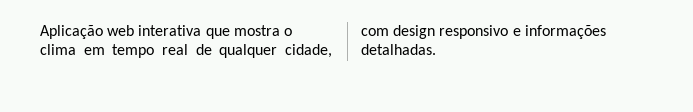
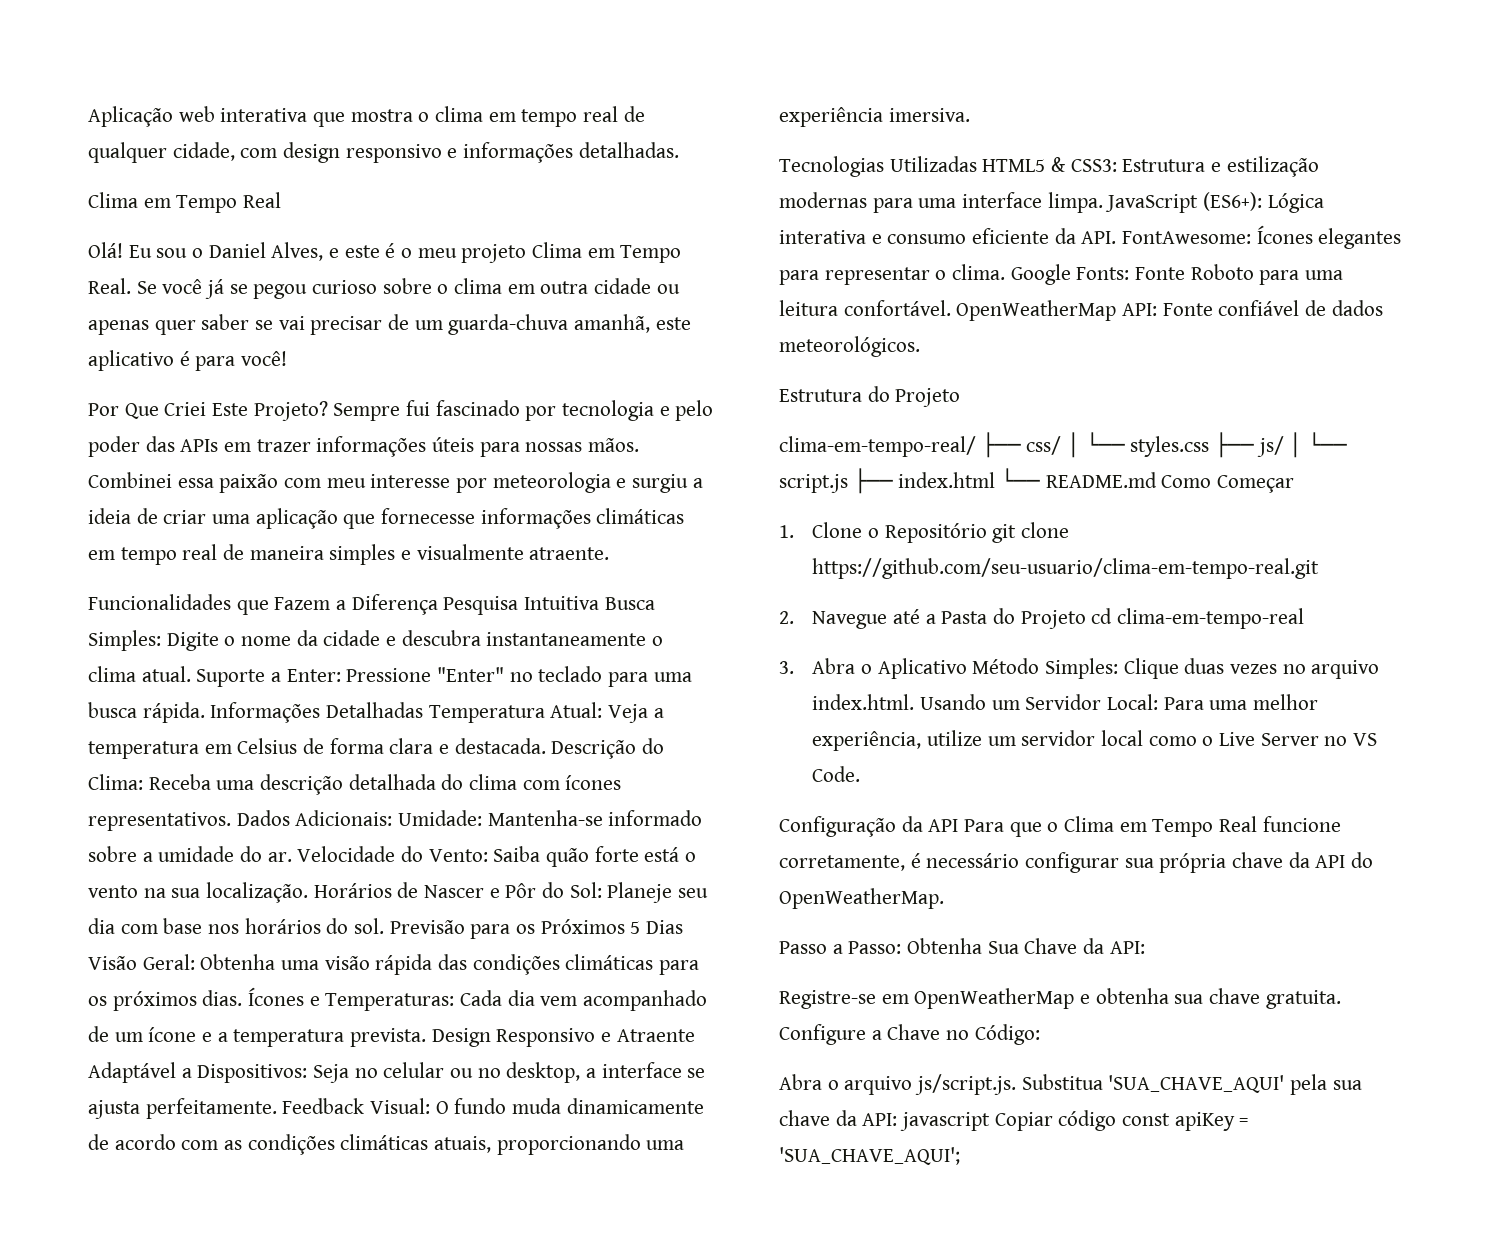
(436, 49) none -> [88,192,282,213] [88,242,682,263] [88,278,680,299] [88,314,691,335] [88,350,288,371] [88,400,714,421] [88,436,640,457] [88,472,703,493] [88,508,685,529] [88,544,610,565] [88,594,655,615] [88,630,664,651] [88,666,692,687] [88,702,664,723] [88,738,665,759] [88,774,622,795] [88,810,703,831] [88,846,697,867] [88,882,709,903] [88,918,684,939] [88,954,700,975] [88,987,708,1011] [88,1026,695,1047] [88,1062,706,1083] [88,1098,704,1119] [88,1134,685,1155] [779,107,970,127] [779,156,1319,177] [779,192,1324,213] [779,225,1402,249] [779,264,1344,285] [779,300,1383,321] [779,336,920,357] [779,386,961,407] [779,432,1348,458] [779,468,1295,494] [779,522,1070,543] [812,558,1320,579] [779,608,1305,629] [779,658,1380,679] [812,694,1319,710] [812,730,1378,751] [812,766,861,782] [779,816,1341,837] [779,852,1374,873] [779,888,944,909] [779,938,1145,954] [779,988,1341,1009] [779,1024,1040,1045] [779,1074,1362,1095] [779,1110,1249,1131] [779,1147,960,1165] // Clima em Tempo Real // Olá! Eu sou o Daniel Alves, e este é o meu projeto Clima em Tempo Real. Se você já se pegou curioso sobre o clima em outra cidade ou apenas quer saber se vai precisar de um guarda-chuva amanhã, este aplicativo é para você! // Por Que Criei Este Projeto? Sempre fui fascinado por tecnologia e pelo poder das APIs em trazer informações úteis para nossas mãos. Combinei essa paixão com meu interesse por meteorologia e surgiu a ideia de criar uma aplicação que fornecesse informações climáticas em tempo real de maneira simples e visualmente atraente. // Funcionalidades que Fazem a Diferença Pesquisa Intuitiva Busca Simples: Digite o nome da cidade e descubra instantaneamente o clima atual. Suporte a Enter: Pressione "Enter" no teclado para uma busca rápida. Informações Detalhadas Temperatura Atual: Veja a temperatura em Celsius de forma clara e destacada. Descrição do Clima: Receba uma descrição detalhada do clima com ícones representativos. Dados Adicionais: Umidade: Mantenha-se informado sobre a umidade do ar. Velocidade do Vento: Saiba quão forte está o vento na sua localização. Horários de Nascer e Pôr do Sol: Planeje seu dia com base nos horários do sol. Previsão para os Próximos 5 Dias Visão Geral: Obtenha uma visão rápida das condições climáticas para os próximos dias. Ícones e Temperaturas: Cada dia vem acompanhado de um ícone e a temperatura prevista. Design Responsivo e Atraente Adaptável a Dispositivos: Seja no celular ou no desktop, a interface se ajusta perfeitamente. Feedback Visual: O fundo muda dinamicamente de acordo com as condições climáticas atuais, proporcionando uma experiência imersiva. // Tecnologias Utilizadas HTML5 & CSS3: Estrutura e estilização modernas para uma interface limpa. JavaScript (ES6+): Lógica interativa e consumo eficiente da API. FontAwesome: Ícones elegantes para representar o clima. Google Fonts: Fonte Roboto para uma leitura confortável. OpenWeatherMap API: Fonte confiável de dados meteorológicos. // Estrutura do Projeto // clima-em-tempo-real/ ├── css/ │ └── styles.css ├── js/ │ └── script.js ├── index.html └── README.md Como Começar // 1. Clone o Repositório git clone https://github.com/seu-usuario/clima-em-tempo-real.git // 2. Navegue até a Pasta do Projeto cd clima-em-tempo-real // 3. Abra o Aplicativo Método Simples: Clique duas vezes no arquivo index.html. Usando um Servidor Local: Para uma melhor experiência, utilize um servidor local como o Live Server no VS Code. // Configuração da API Para que o Clima em Tempo Real funcione corretamente, é necessário configurar sua própria chave da API do OpenWeatherMap. // Passo a Passo: Obtenha Sua Chave da API: // Registre-se em OpenWeatherMap e obtenha sua chave gratuita. Configure a Chave no Código: // Abra o arquivo js/script.js. Substitua 'SUA_CHAVE_AQUI' pela sua chave da API: javascript Copiar código const apiKey = 'SUA_CHAVE_AQUI';

